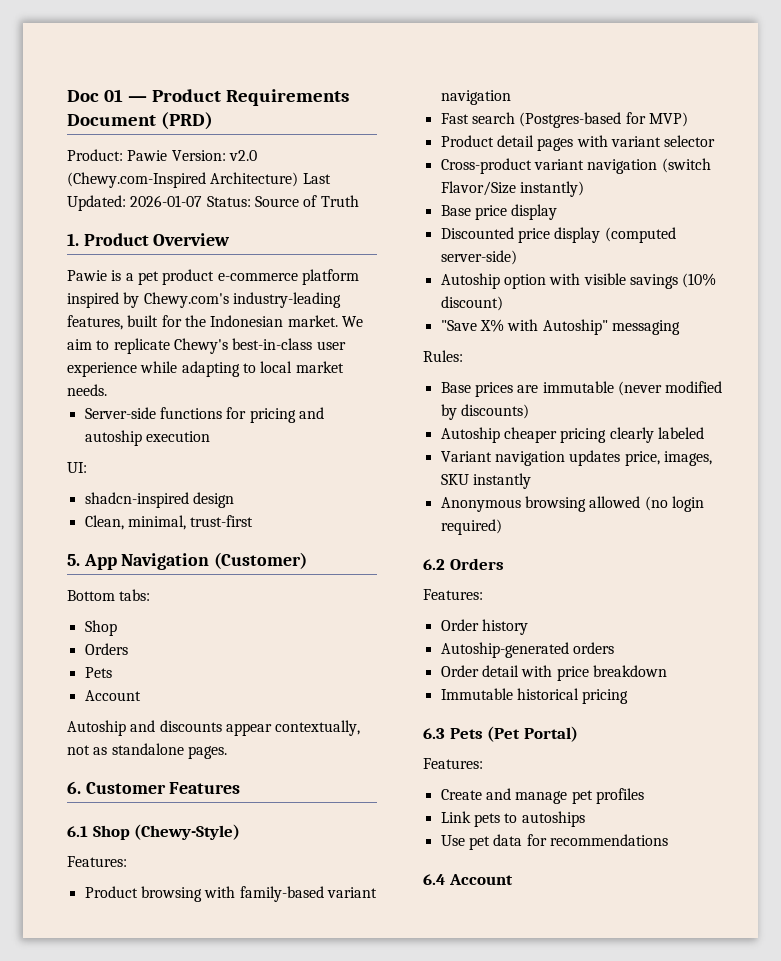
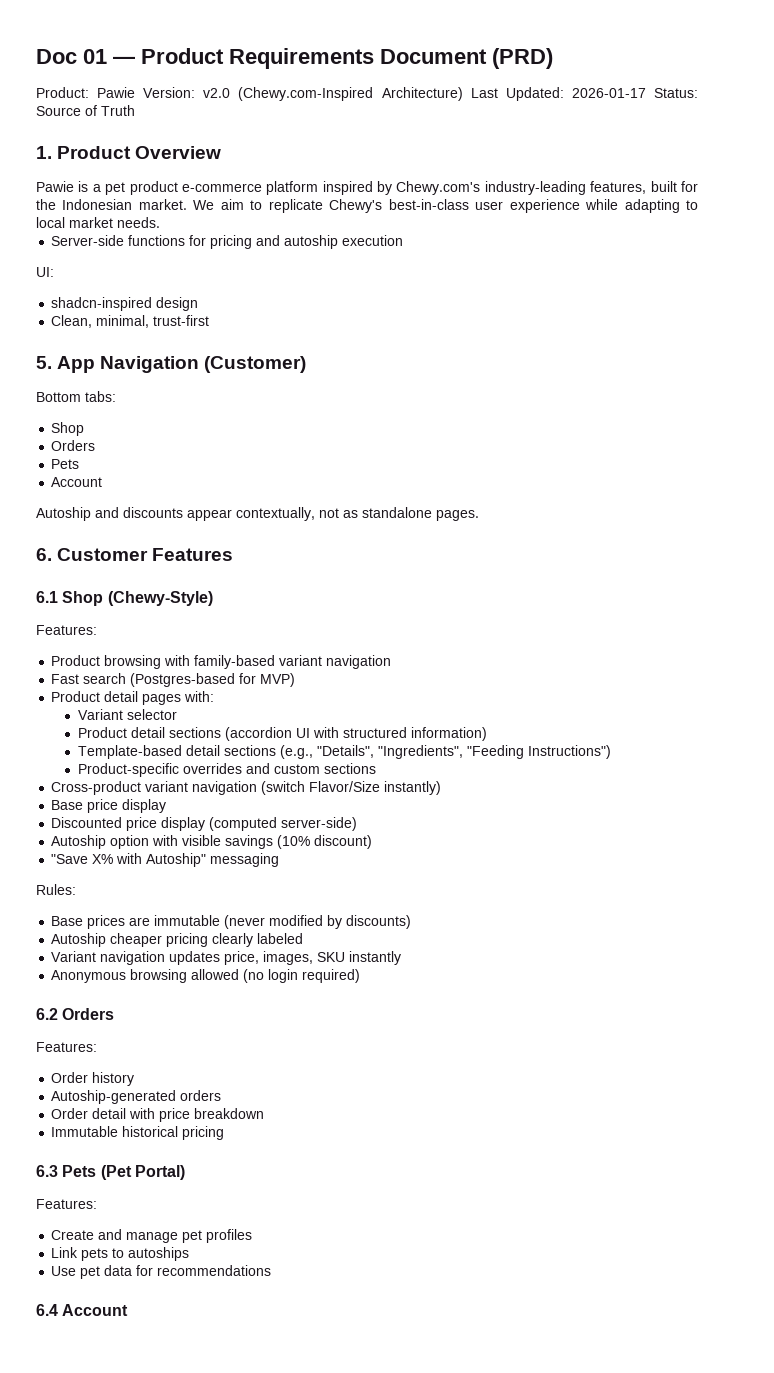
[130,195,203,207] 2026-01-07 -> [571,88,646,98] 2026-01-17
[576,135,716,147] with variant selector -> [184,691,215,702] [77,709,177,720] [77,727,487,741] [77,745,611,759] [77,763,376,777] with: // Variant selector // Product detail sections (accordion UI with structured information) // Template-based detail sections (e.g., "Details", "Ingredients", "Feeding Instructions") // Product-specific overrides and custom sections

